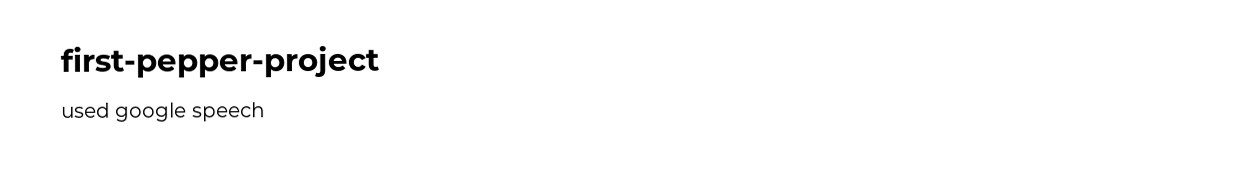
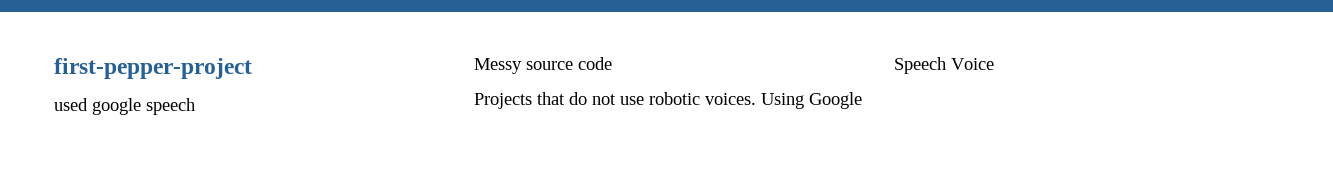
(266, 112) none -> [474,57,612,74] [474,92,862,109] [894,57,994,74] // Messy source code // Projects that do not use robotic voices. Using Google Speech Voice

